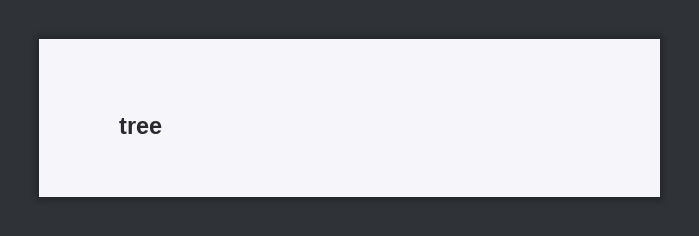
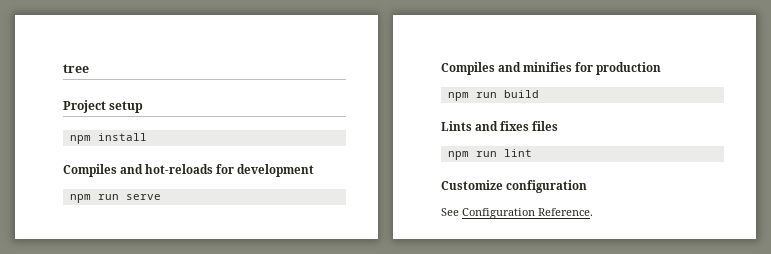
(162, 126) none -> [63,100,144,113] [69,133,147,144] [63,164,315,177] [69,194,161,203] [441,62,662,75] [447,90,539,101] [441,121,559,131] [447,149,532,160] [441,180,588,193] [441,208,593,219] // Project setup // npm install // Compiles and hot-reloads for development // npm run serve // Compiles and minifies for production // npm run build // Lints and fixes files // npm run lint // Customize configuration // See Configuration Reference.

